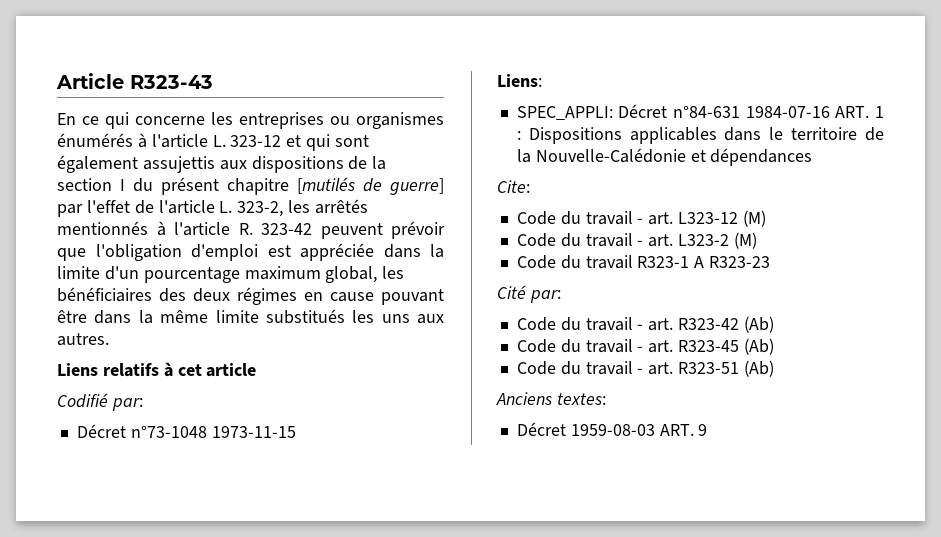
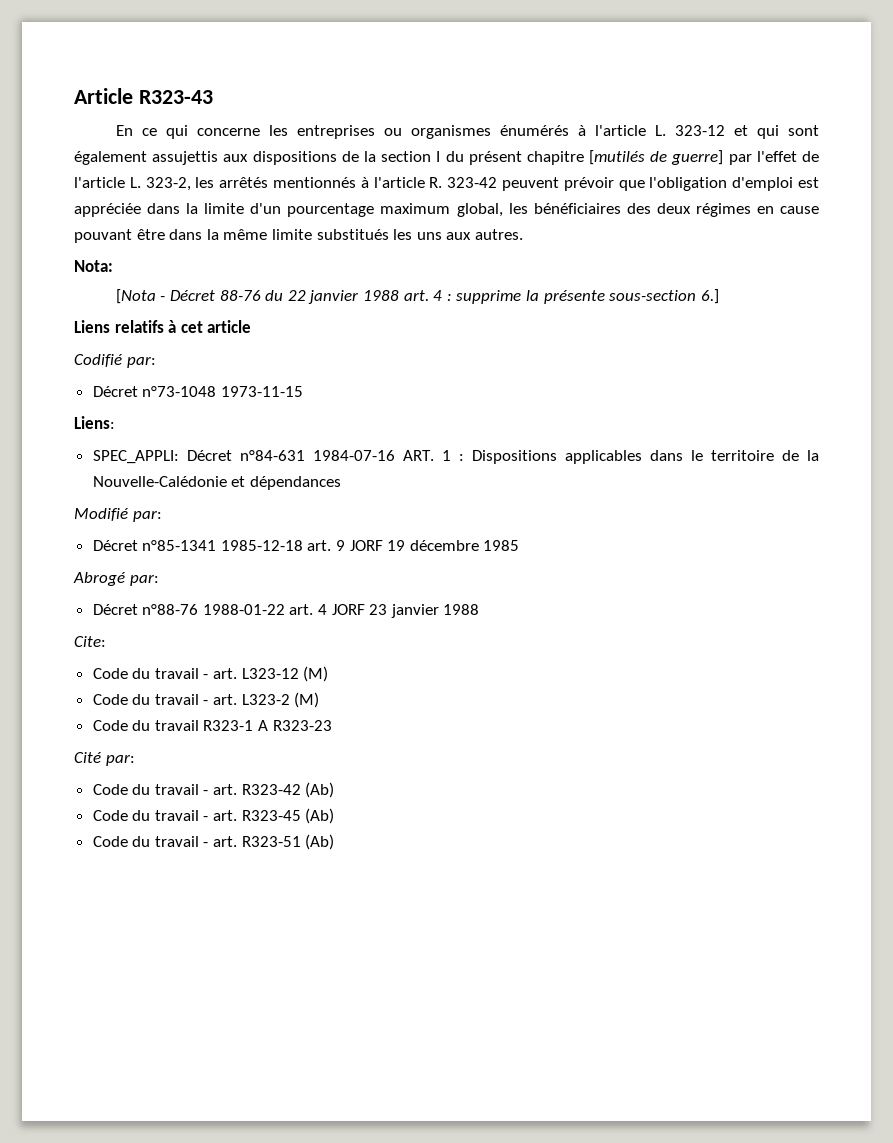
(109, 339) none -> [74,260,113,272] [115,289,719,304] // Nota: // [Nota - Décret 88-76 du 22 janvier 1988 art. 4 : supprime la présente sous-section 6.]
(813, 157) none -> [74,508,162,522] [92,540,520,551] [73,572,159,586] [92,604,480,618] // Modifié par: // Décret n°85-1341 1985-12-18 art. 9 JORF 19 décembre 1985 // Abrogé par: // Décret n°88-76 1988-01-22 art. 4 JORF 23 janvier 1988
[496,392,606,405] [516,422,708,436] // Anciens textes: // Décret 1959-08-03 ART. 9 -> (335, 842) none

